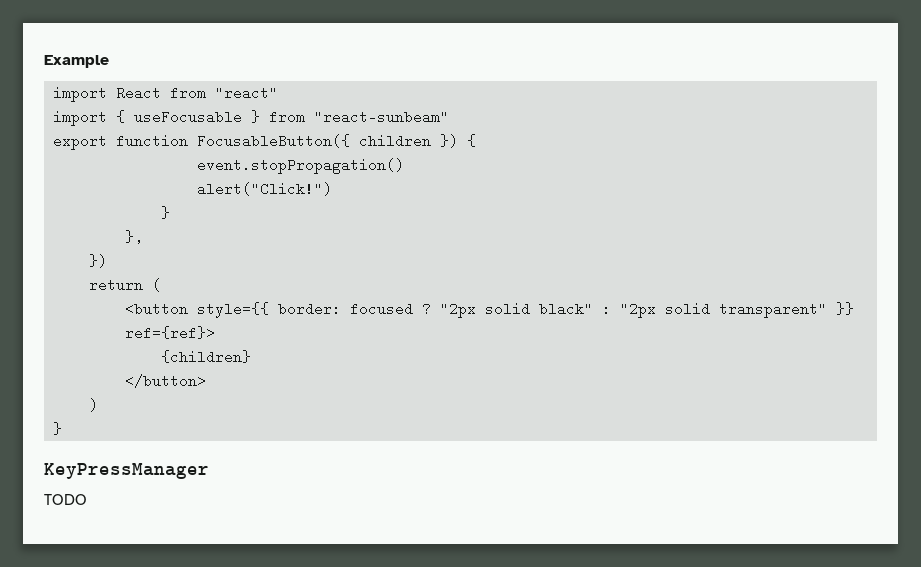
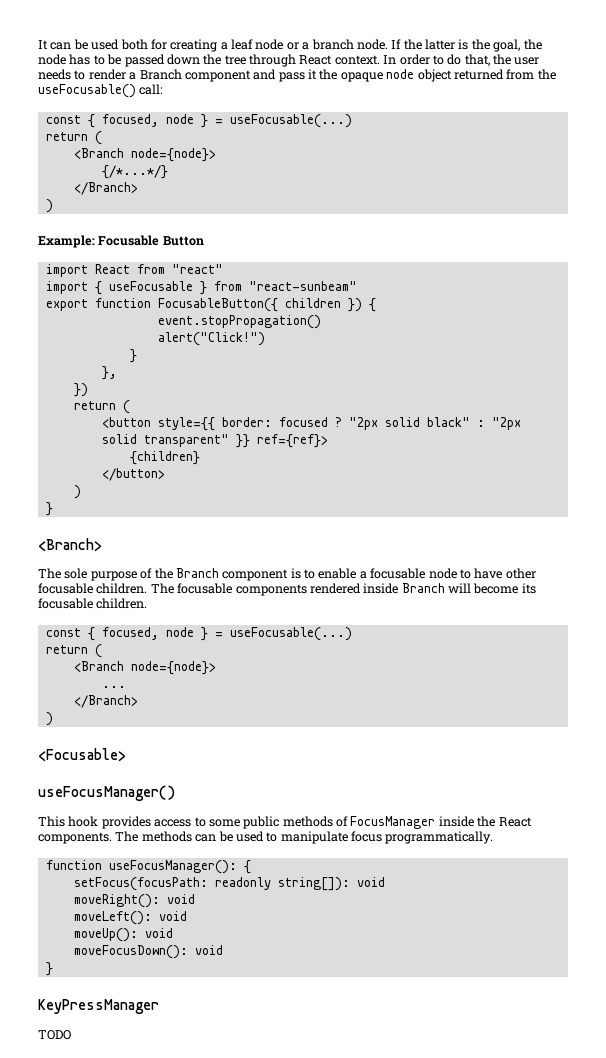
[44,55,109,68] Example -> [38,39,542,52] [38,54,540,67] [38,69,556,82] [38,84,164,98] [45,114,352,128] [45,131,102,145] [73,148,216,162] [101,165,168,179] [73,182,138,195] [45,199,53,213] [38,235,204,248] It can be used both for creating a leaf node or a branch node. If the latter is the goal, the node has to be passed down the tree through React context. In order to do that, the user needs to render a Branch component and pass it the opaque node object returned from the useFocusable() call: // const { focused, node } = useFocusable(...) // return ( // <Branch node={node}> // {/*...*/} // </Branch> // ) // Example: Focusable Button
(62, 428) none -> [38,538,102,552] [38,568,536,581] [38,583,536,596] [38,598,148,609] [45,627,352,641] [45,644,102,658] [73,661,216,675] [101,686,126,688] [73,695,138,708] [45,712,53,726] [38,748,126,762] [38,785,175,801] [38,816,532,829] [38,831,494,844] [45,860,251,874] [73,877,385,891] [73,894,195,908] [73,911,187,925] [73,928,173,942] [73,945,223,959] [45,962,53,976] // <Branch> // The sole purpose of the Branch component is to enable a focusable node to have other focusable children. The focusable components rendered inside Branch will become its focusable children. // const { focused, node } = useFocusable(...) // return ( // <Branch node={node}> // ... // </Branch> // ) // <Focusable> // useFocusManager() // This hook provides access to some public methods of FocusManager inside the React components. The methods can be used to manipulate focus programmatically. // function useFocusManager(): { // setFocus(focusPath: readonly string[]): void // moveRight(): void // moveLeft(): void // moveUp(): void // moveFocusDown(): void // }

